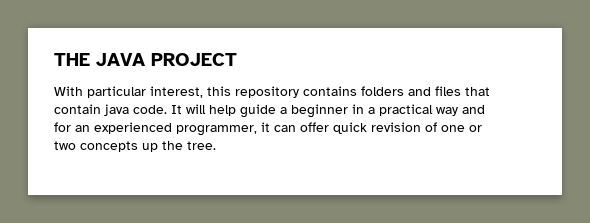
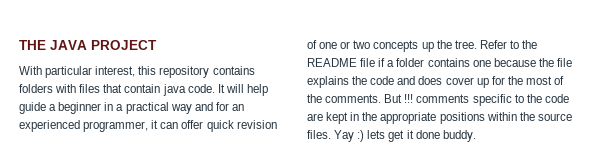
[408,87,431,96] and -> [55,84,77,93] with
(216, 145) none -> [479,40,538,49] [307,58,572,67] [307,76,565,88] [307,94,569,106] [307,112,572,124] [307,130,476,142] Refer to the README file if a folder contains one because the file explains the code and does cover up for the most of the comments. But !!! comments specific to the code are kept in the appropriate positions within the source files. Yay :) lets get it done buddy.

